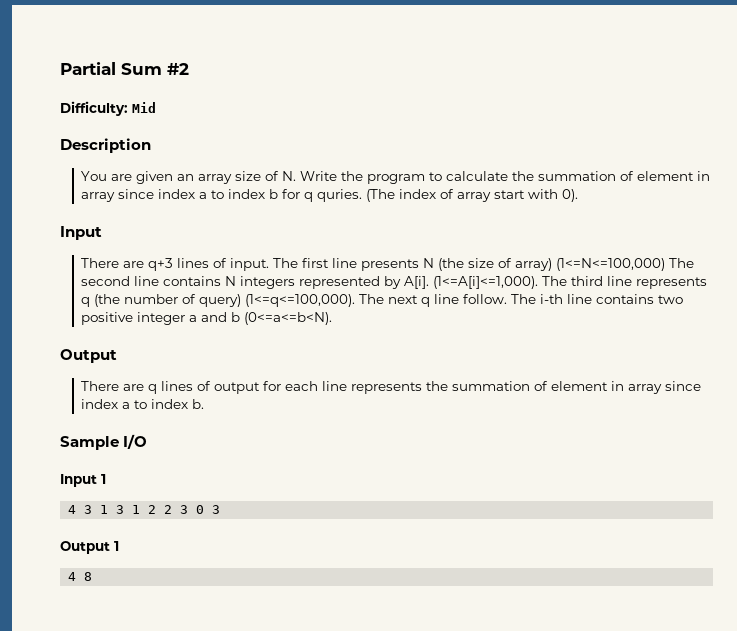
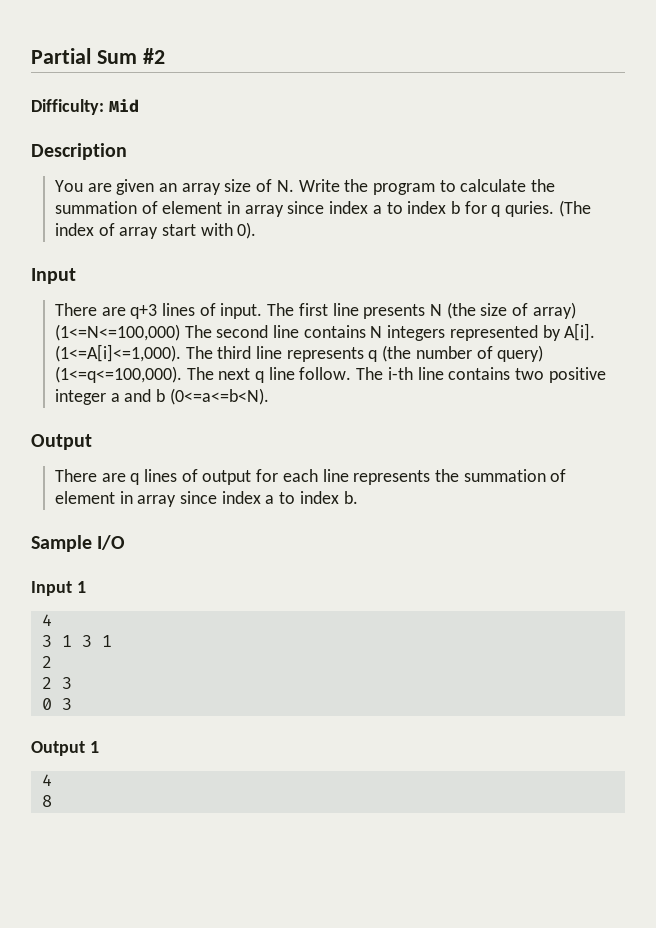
(77, 509) none -> (52, 620) //
[148,505,157,514] 2 -> [41,656,52,668] // 2 //
(189, 509) none -> (72, 683) //
(77, 576) none -> (52, 780) //

